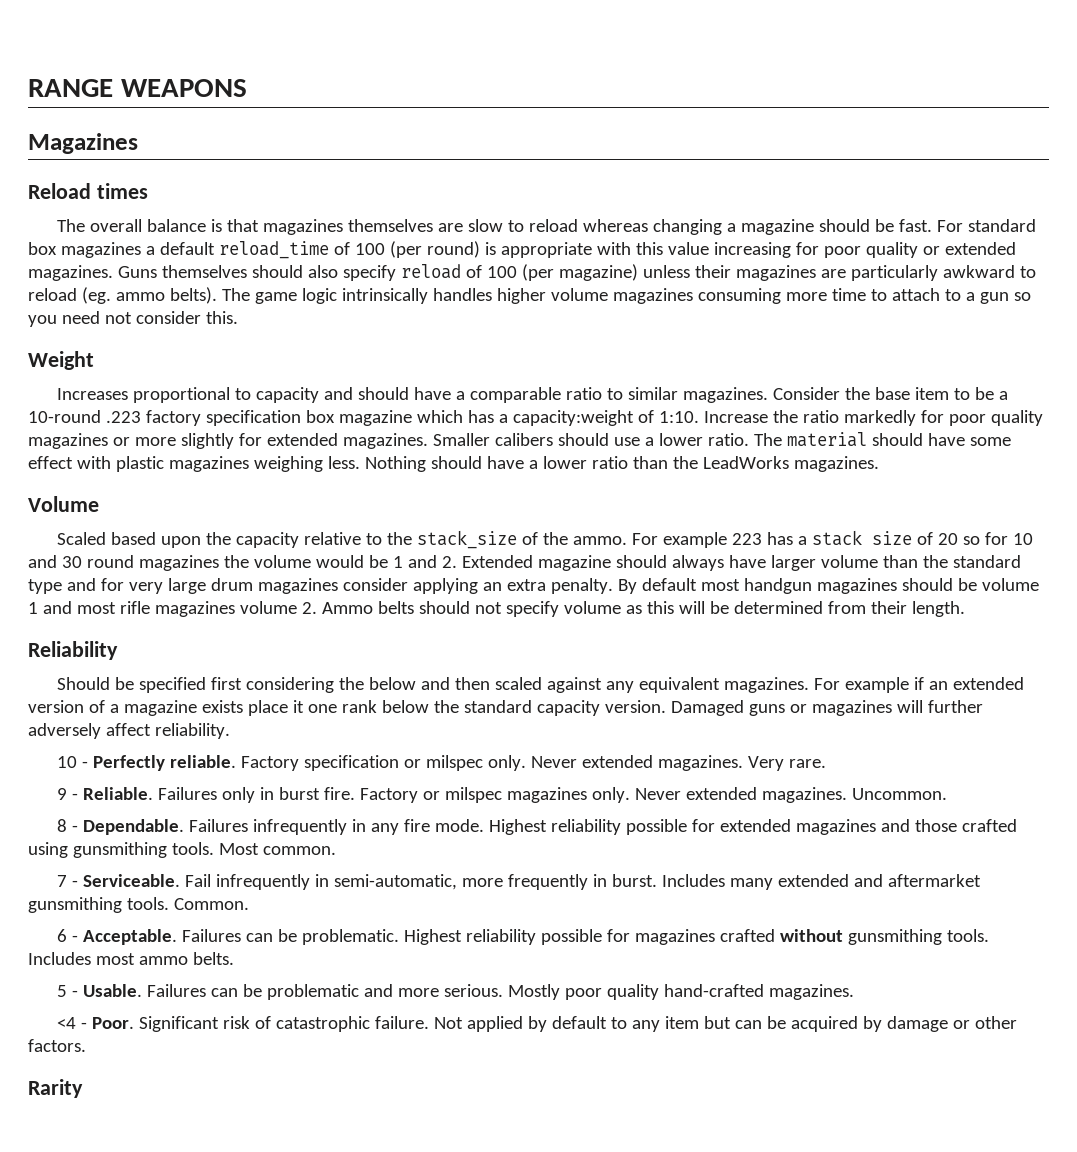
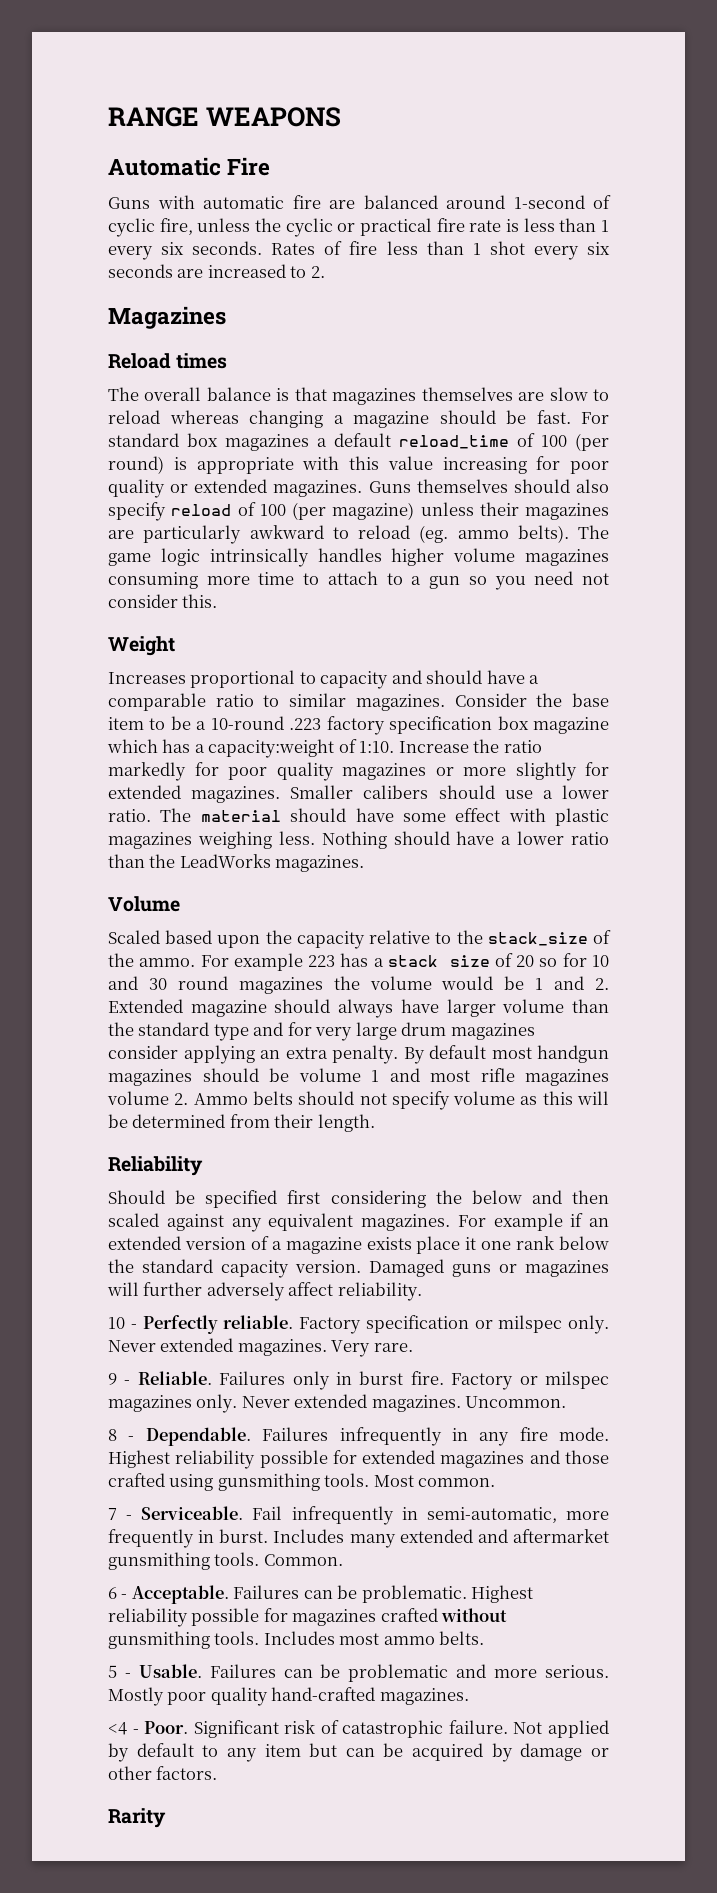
(247, 88) none -> [108,157,271,176] [108,195,611,209] [108,218,610,237] [108,241,610,260] [108,264,325,278] // Automatic Fire // Guns with automatic fire are balanced around 1-second of cyclic fire, unless the cyclic or practical fire rate is less than 1 every six seconds. Rates of fire less than 1 shot every six seconds are increased to 2.

